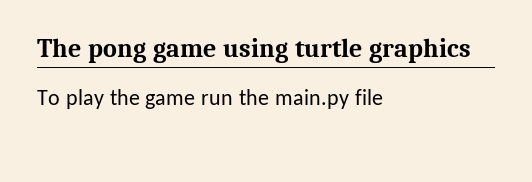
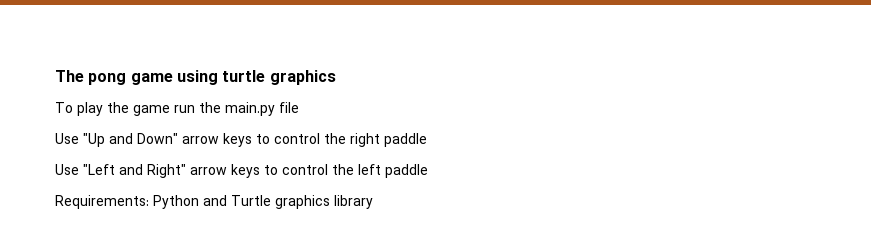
(383, 97) none -> [55,133,427,147] [55,164,428,178] [55,195,373,209] // Use "Up and Down" arrow keys to control the right paddle // Use "Left and Right" arrow keys to control the left paddle // Requirements: Python and Turtle graphics library

